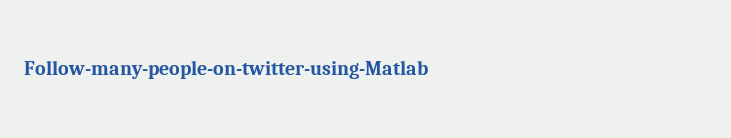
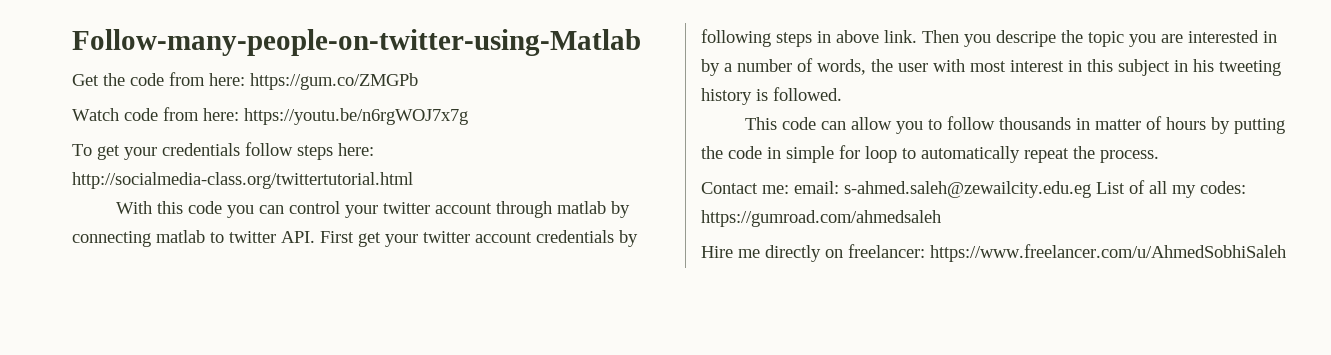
(428, 69) none -> [72,72,418,90] [72,107,468,125] [72,142,374,160] [72,172,413,189] [116,201,631,218] [72,230,638,247] [701,29,1277,47] [701,58,1281,76] [701,87,842,105] [745,116,1286,134] [701,145,1159,163] [701,180,1246,198] [701,210,941,227] [701,244,1286,262] // Get the code from here: https://gum.co/ZMGPb // Watch code from here: https://youtu.be/n6rgWOJ7x7g // To get your credentials follow steps here: http://socialmedia-class.org/twittertutorial.html // With this code you can control your twitter account through matlab by connecting matlab to twitter API. First get your twitter account credentials by following steps in above link. Then you descripe the topic you are interested in by a number of words, the user with most interest in this subject in his tweeting history is followed. // This code can allow you to follow thousands in matter of hours by putting the code in simple for loop to automatically repeat the process. // Contact me: email: s-ahmed.saleh@zewailcity.edu.eg List of all my codes: https://gumroad.com/ahmedsaleh // Hire me directly on freelancer: https://www.freelancer.com/u/AhmedSobhiSaleh

